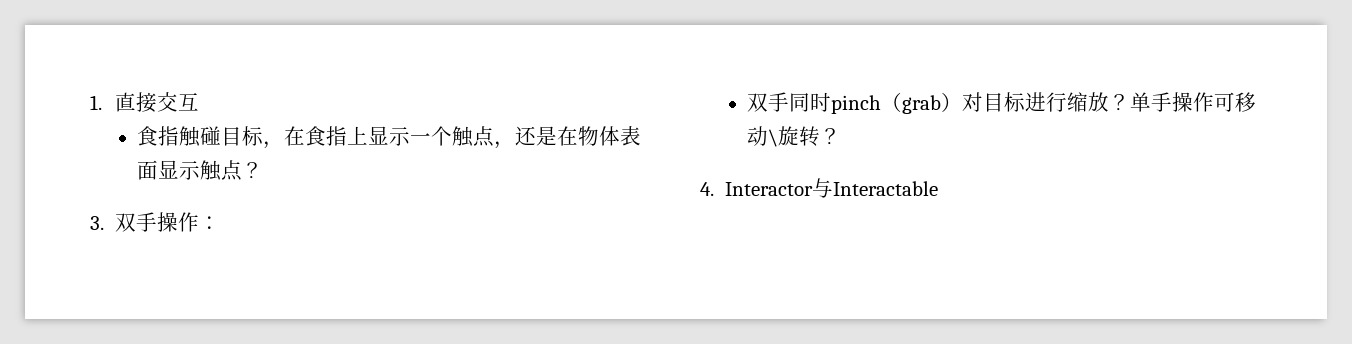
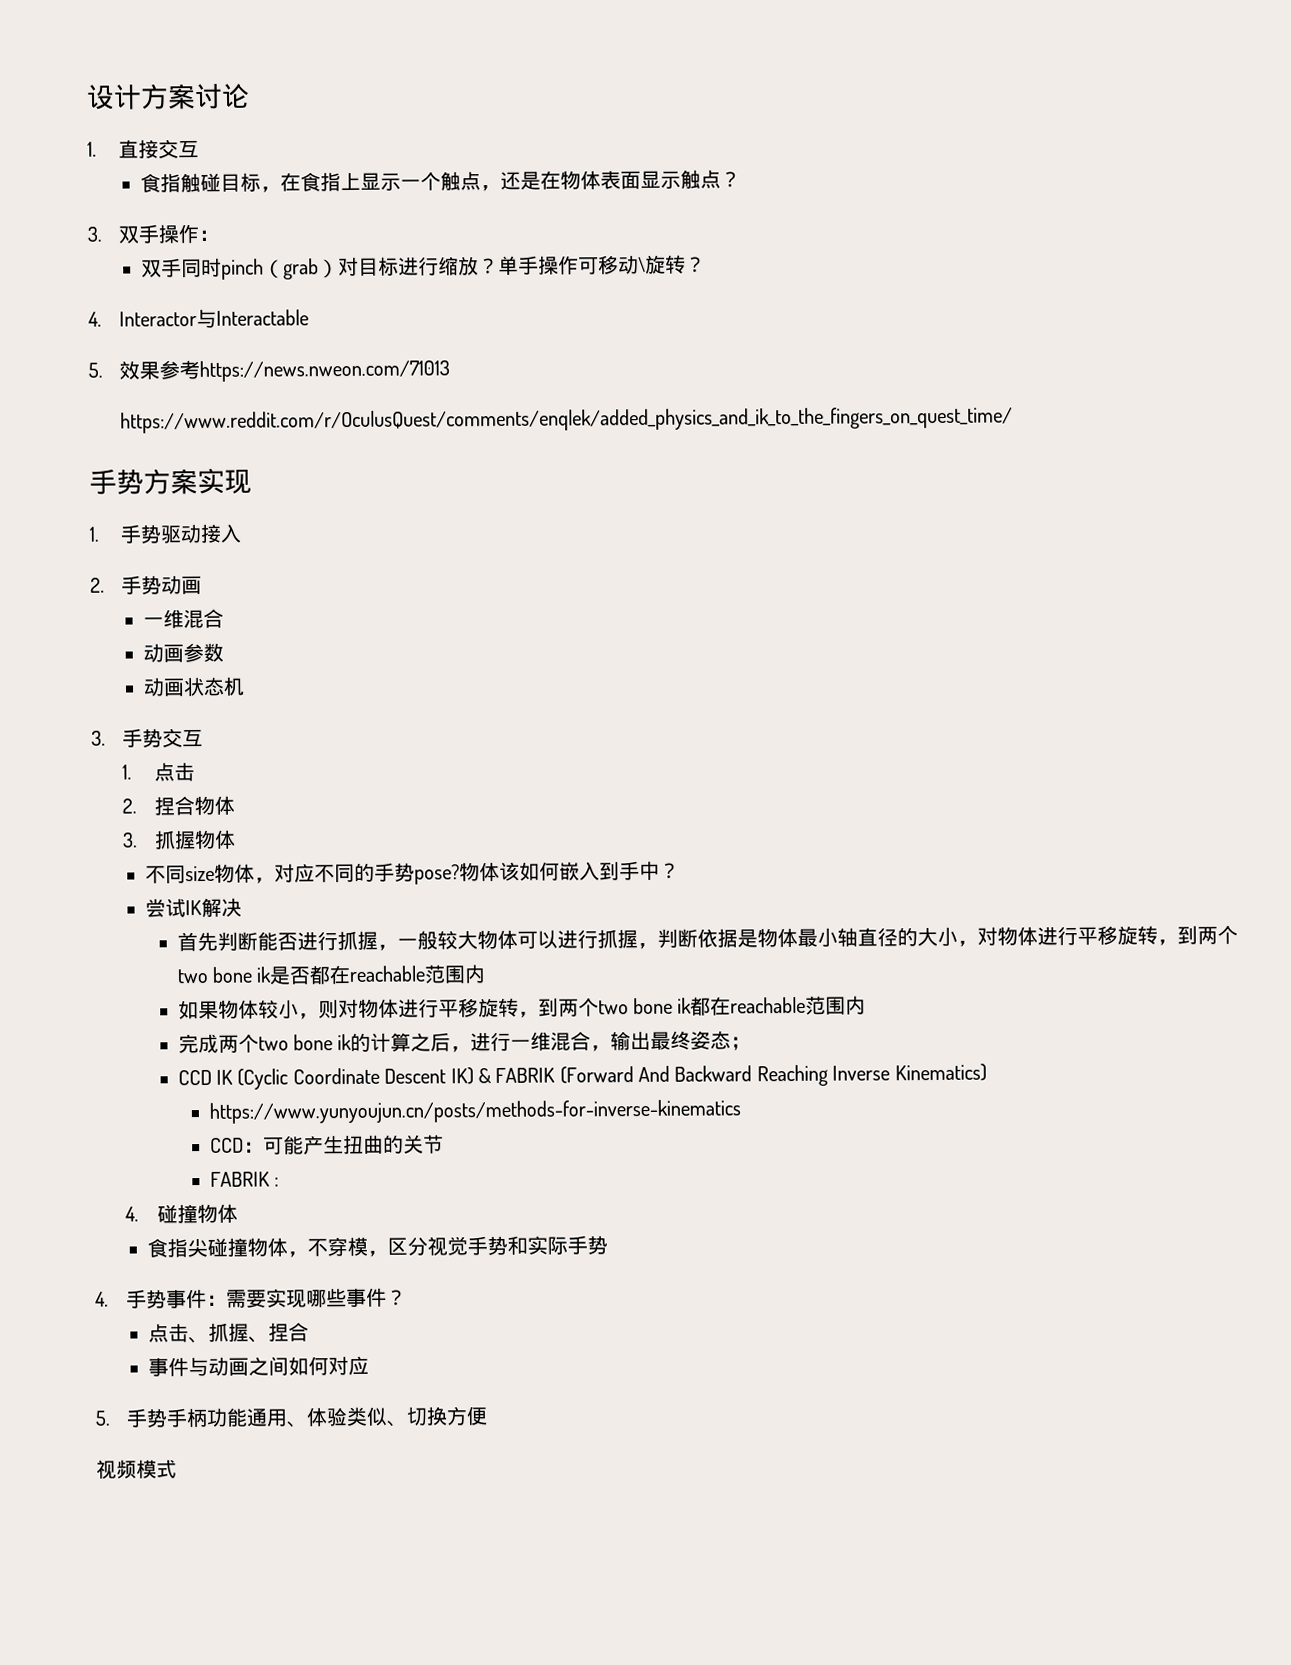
(90, 102) none -> [86,83,250,110] 设计方案讨论 //
(938, 188) none -> [88,359,451,383] [120,406,1014,434] [89,467,252,495] [89,523,243,544] [90,575,203,595] [143,608,225,629] [143,642,225,663] [143,676,246,697] [91,728,204,748] [122,762,195,782] [122,795,235,816] [122,829,236,850] [145,860,681,885] [145,897,243,918] [176,924,1238,952] [176,964,487,985] [177,995,867,1020] [177,1030,752,1054] [177,1063,987,1090] [208,1099,741,1124] [209,1134,444,1155] [209,1171,280,1187] [125,1203,238,1224] [147,1235,609,1258] [95,1287,408,1309] [148,1322,310,1344] [148,1355,370,1377] [95,1406,489,1428] [96,1459,177,1480] // 5.效果参考https://news.nweon.com/71013 // https://www.reddit.com/r/OculusQuest/comments/enqlek/added_physics_and_ik_to_the_fingers_on_quest_time/ // 手势方案实现 // 1.手势驱动接入 // 2.手势动画 // 一维混合 // 动画参数 // 动画状态机 // 3.手势交互 // 1.点击 // 2.捏合物体 // 3.抓握物体 // 不同size物体，对应不同的手势pose?物体该如何嵌入到手中？ // 尝试IK解决 // 首先判断能否进行抓握，一般较大物体可以进行抓握，判断依据是物体最小轴直径的大小，对物体进行平移旋转，到两个two bone ik是否都在reachable范围内 // 如果物体较小，则对物体进行平移旋转，到两个two bone ik都在reachable范围内 // 完成两个two bone ik的计算之后，进行一维混合，输出最终姿态； // CCD IK (Cyclic Coordinate Descent IK) & FABRIK (Forward And Backward Reaching Inverse Kinematics) // https://www.yunyoujun.cn/posts/methods-for-inverse-kinematics // CCD：可能产生扭曲的关节 // FABRIK : // 4.碰撞物体 // 食指尖碰撞物体，不穿模，区分视觉手势和实际手势 // 4.手势事件：需要实现哪些事件？ // 点击、抓握、捏合 // 事件与动画之间如何对应 // 5.手势手柄功能通用、体验类似、切换方便 // 视频模式

